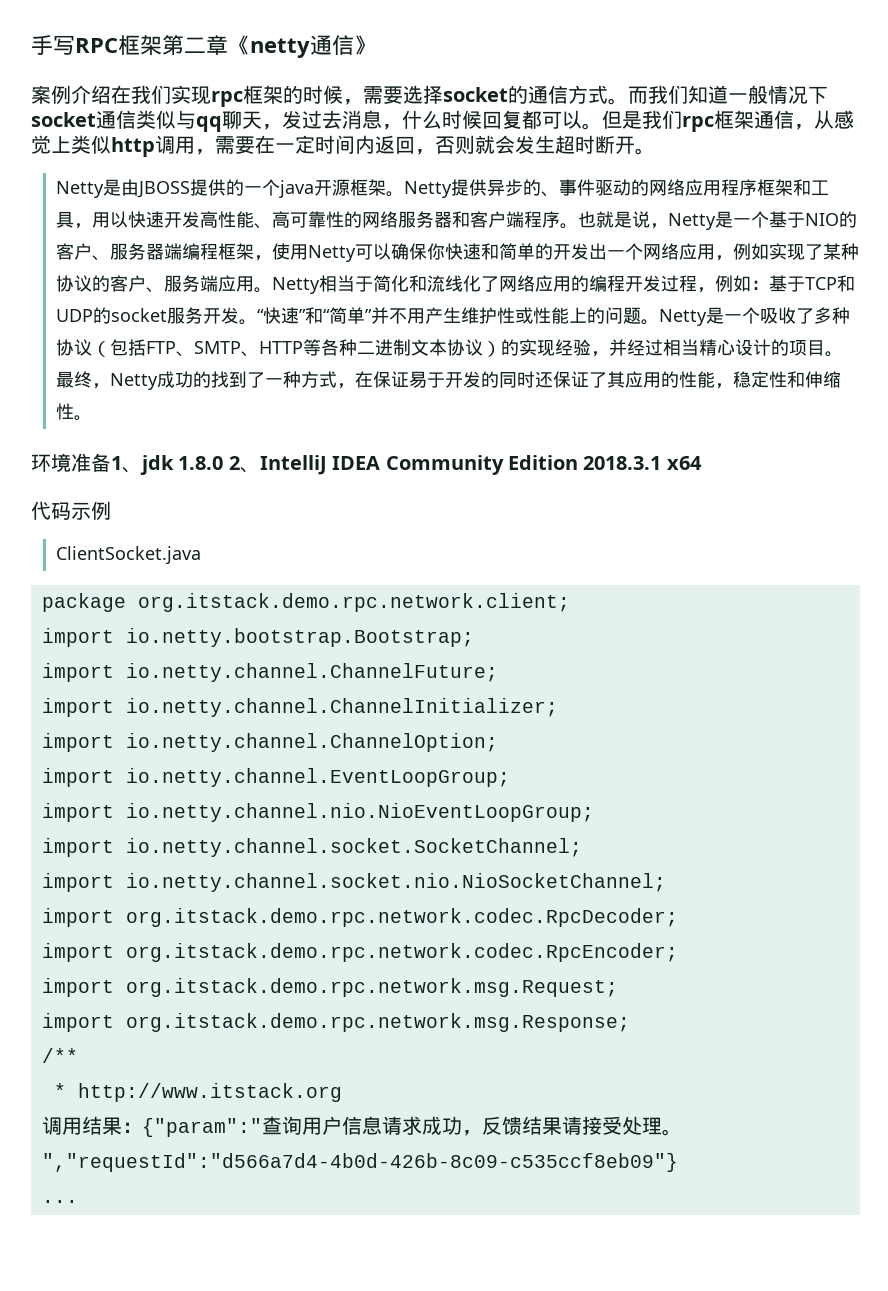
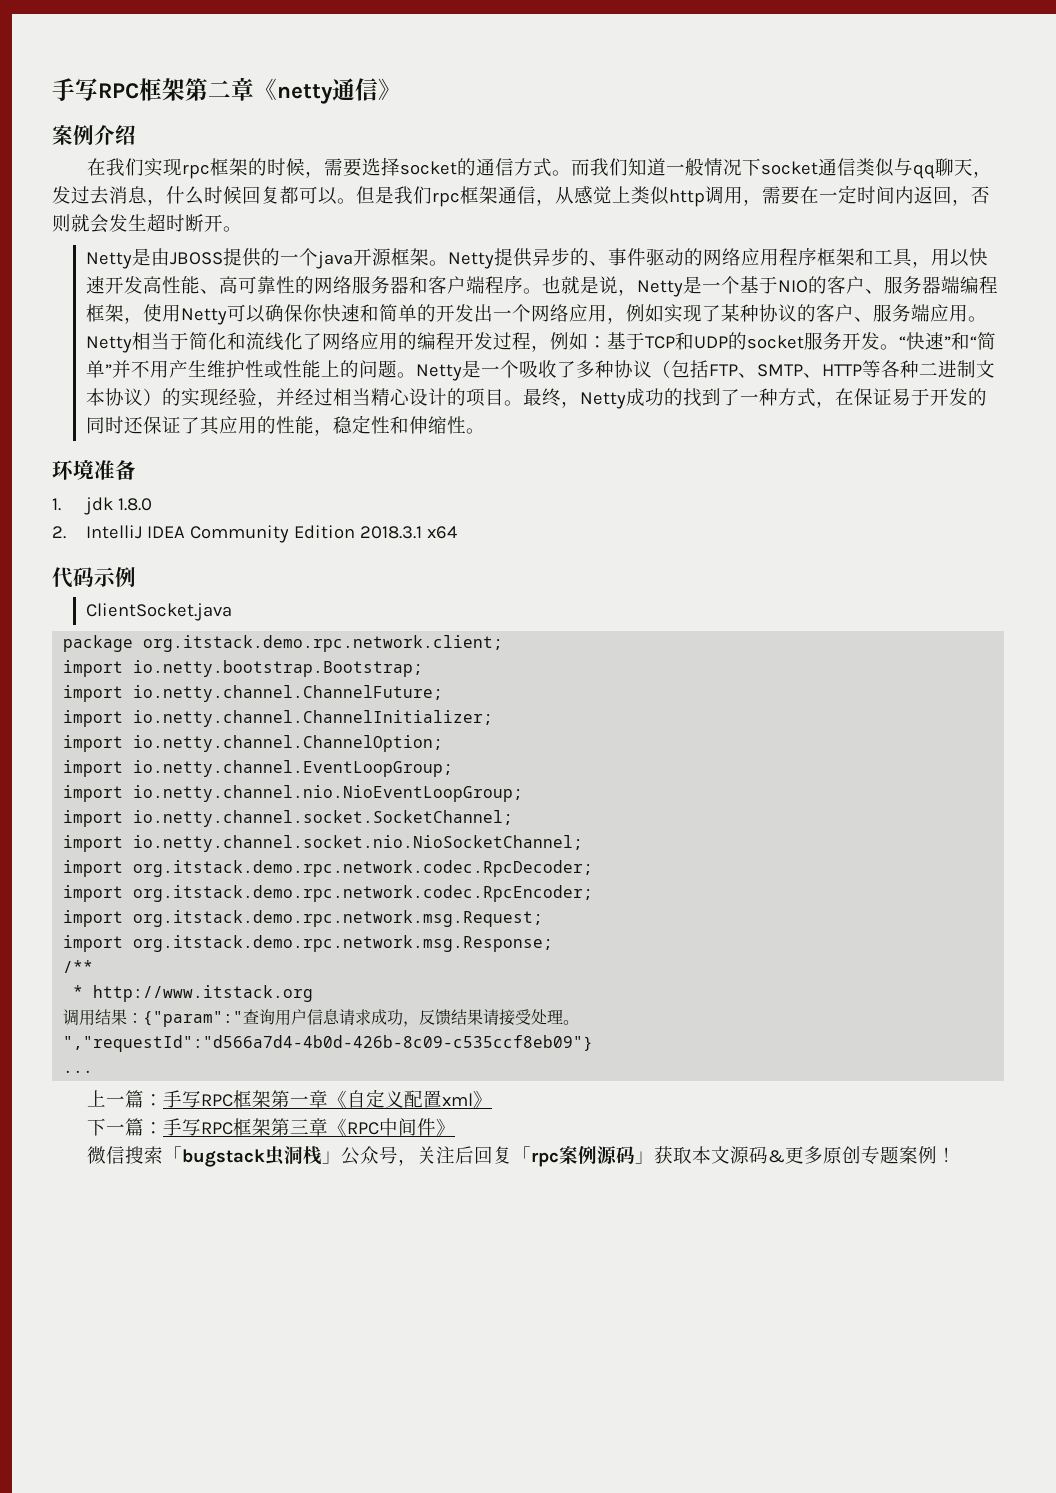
(111, 94) none -> (136, 135) //
[111,456,142,473] 1、 -> [52,498,61,511] // 1.
[228,456,260,473] 2、 -> [52,526,66,539] // 2.
(78, 1201) none -> [86,1089,492,1108] [86,1118,455,1136] [86,1146,956,1167] // 上一篇：手写RPC框架第一章《自定义配置xml》 // 下一篇：手写RPC框架第三章《RPC中间件》 // 微信搜索「bugstack虫洞栈」公众号，关注后回复「rpc案例源码」获取本文源码&更多原创专题案例！

